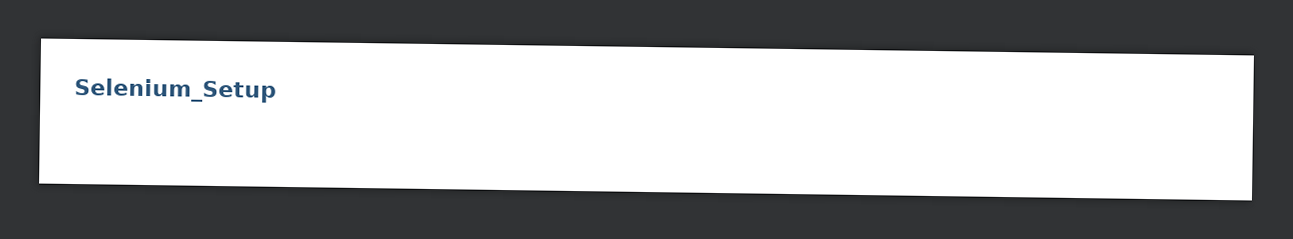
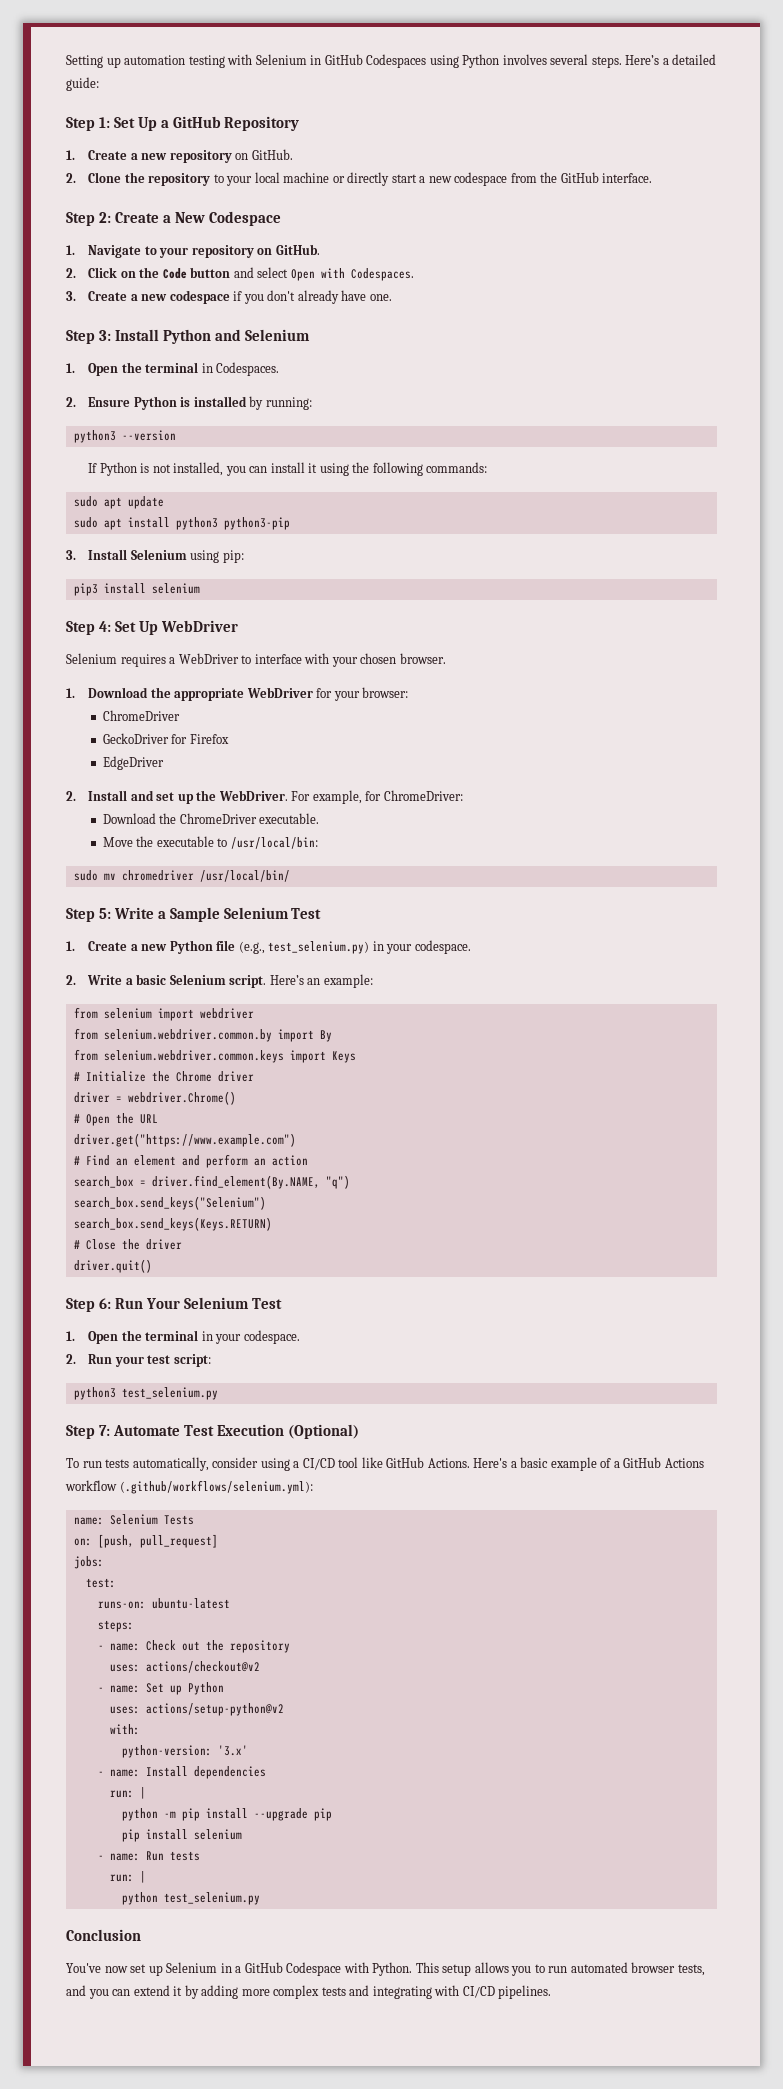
[74,78,277,103] Selenium_Setup -> [66,54,717,68] [66,77,99,91] [66,116,300,131] [66,149,293,163] [66,172,653,186] [66,211,281,226] [66,244,320,258] [66,267,414,281] [66,290,392,304] [66,329,310,344] [66,362,280,376] [66,396,312,410] [73,430,176,443] [88,462,488,476] [73,496,164,509] [73,517,290,530] [66,549,244,563] [73,583,200,596] [66,620,238,635] [66,653,446,667] [66,687,409,701] [102,710,180,721] [102,733,229,744] [102,756,164,770] [66,790,463,804] [102,813,320,824] [102,836,318,849] [73,870,290,882] [66,907,322,922] [66,940,471,954] [66,974,373,988] [73,1007,254,1021] [73,1028,332,1042] [73,1049,356,1063] [73,1071,254,1082] [73,1091,236,1105] [73,1113,158,1126] [73,1133,296,1147] [73,1154,308,1168] [73,1175,350,1189] [73,1196,266,1210] [73,1217,272,1231] [73,1239,182,1250] [73,1259,152,1273] [66,1297,282,1312] [66,1330,300,1344] [66,1354,211,1367] [73,1387,218,1400] [66,1424,359,1439] [66,1457,704,1471] [65,1480,313,1494] [73,1514,194,1525] [73,1534,218,1548] [73,1556,104,1569] [85,1578,116,1588] [97,1598,230,1609] [97,1620,134,1632] [97,1640,290,1653] [109,1661,260,1673] [97,1682,224,1695] [109,1703,284,1716] [109,1724,140,1735] [121,1745,248,1758] [97,1766,266,1779] [109,1787,146,1799] [121,1808,332,1821] [121,1829,242,1842] [97,1851,200,1861] [109,1871,146,1883] [121,1892,260,1905] [66,1929,141,1941] [66,1962,705,1976] [66,1985,552,1999] Setting up automation testing with Selenium in GitHub Codespaces using Python involves several steps. Here’s a detailed guide: // Step 1: Set Up a GitHub Repository // 1. Create a new repository on GitHub. // 2. Clone the repository to your local machine or directly start a new codespace from the GitHub interface. // Step 2: Create a New Codespace // 1. Navigate to your repository on GitHub. // 2. Click on the Code button and select Open with Codespaces. // 3. Create a new codespace if you don't already have one. // Step 3: Install Python and Selenium // 1. Open the terminal in Codespaces. // 2. Ensure Python is installed by running: // python3 --version // If Python is not installed, you can install it using the following commands: // sudo apt update // sudo apt install python3 python3-pip // 3. Install Selenium using pip: // pip3 install selenium // Step 4: Set Up WebDriver // Selenium requires a WebDriver to interface with your chosen browser. // 1. Download the appropriate WebDriver for your browser: // ChromeDriver // GeckoDriver for Firefox // EdgeDriver // 2. Install and set up the WebDriver. For example, for ChromeDriver: // Download the ChromeDriver executable. // Move the executable to /usr/local/bin: // sudo mv chromedriver /usr/local/bin/ // Step 5: Write a Sample Selenium Test // 1. Create a new Python file (e.g., test_selenium.py) in your codespace. // 2. Write a basic Selenium script. Here’s an example: // from selenium import webdriver // from selenium.webdriver.common.by import By // from selenium.webdriver.common.keys import Keys // # Initialize the Chrome driver // driver = webdriver.Chrome() // # Open the URL // driver.get("https://www.example.com") // # Find an element and perform an action // search_box = driver.find_element(By.NAME, "q") // search_box.send_keys("Selenium") // search_box.send_keys(Keys.RETURN) // # Close the driver // driver.quit() // Step 6: Run Your Selenium Test // 1. Open the terminal in your codespace. // 2. Run your test script: // python3 test_selenium.py // Step 7: Automate Test Execution (Optional) // To run tests automatically, consider using a CI/CD tool like GitHub Actions. Here's a basic example of a GitHub Actions workflow (.github/workflows/selenium.yml): // name: Selenium Tests // on: [push, pull_request] // jobs: // test: // runs-on: ubuntu-latest // steps: // - name: Check out the repository // uses: actions/checkout@v2 // - name: Set up Python // uses: actions/setup-python@v2 // with: // python-version: '3.x' // - name: Install dependencies // run: | // python -m pip install --upgrade pip // pip install selenium // - name: Run tests // run: | // python test_selenium.py // Conclusion // You've now set up Selenium in a GitHub Codespace with Python. This setup allows you to run automated browser tests, and you can extend it by adding more complex tests and integrating with CI/CD pipelines.

